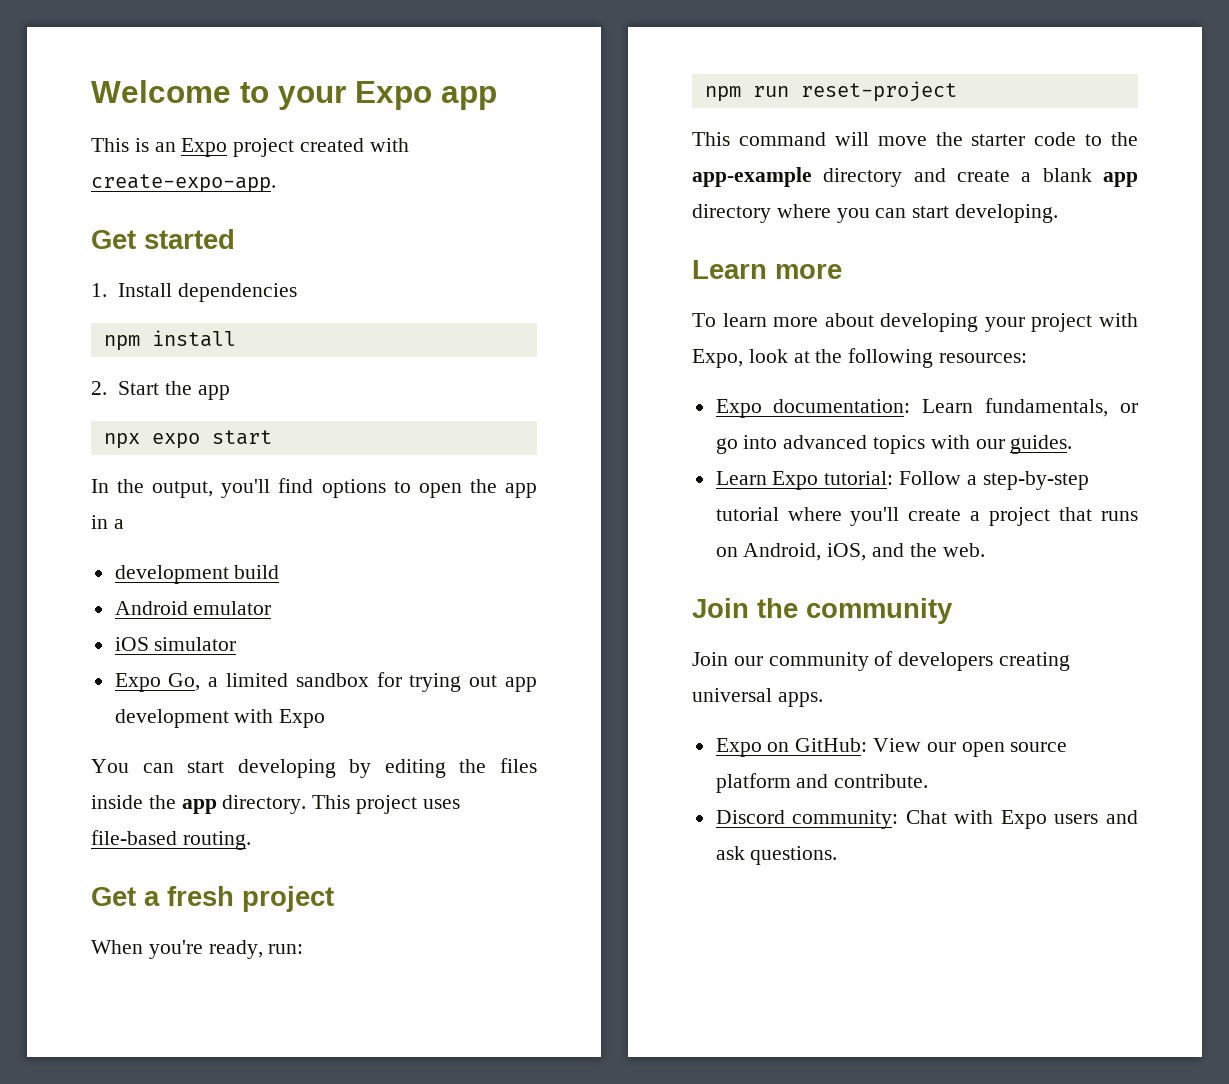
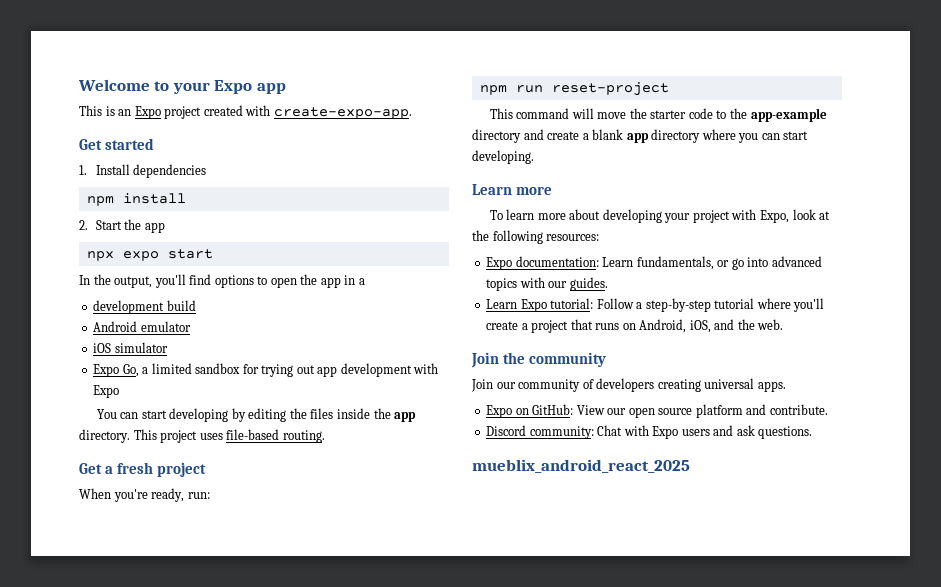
(838, 855) none -> [472,459,690,473] // mueblix_android_react_2025

